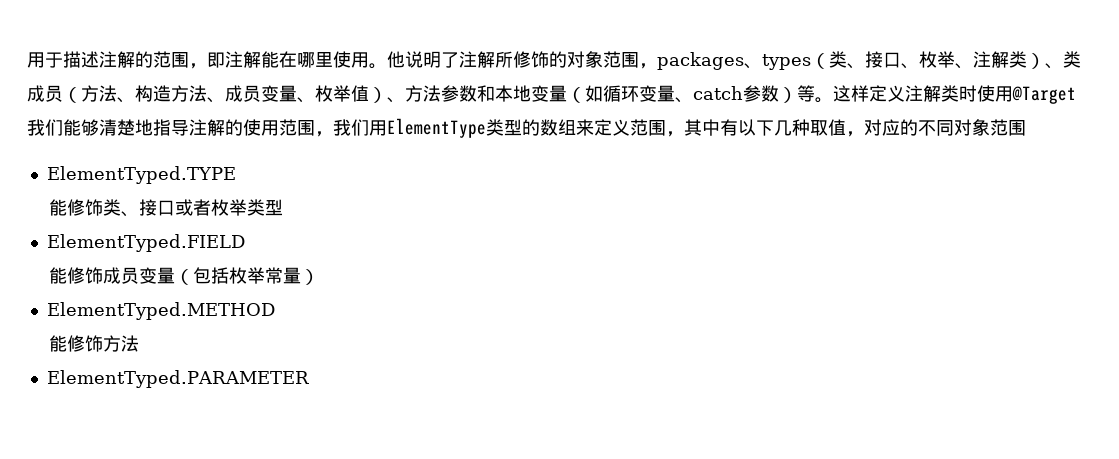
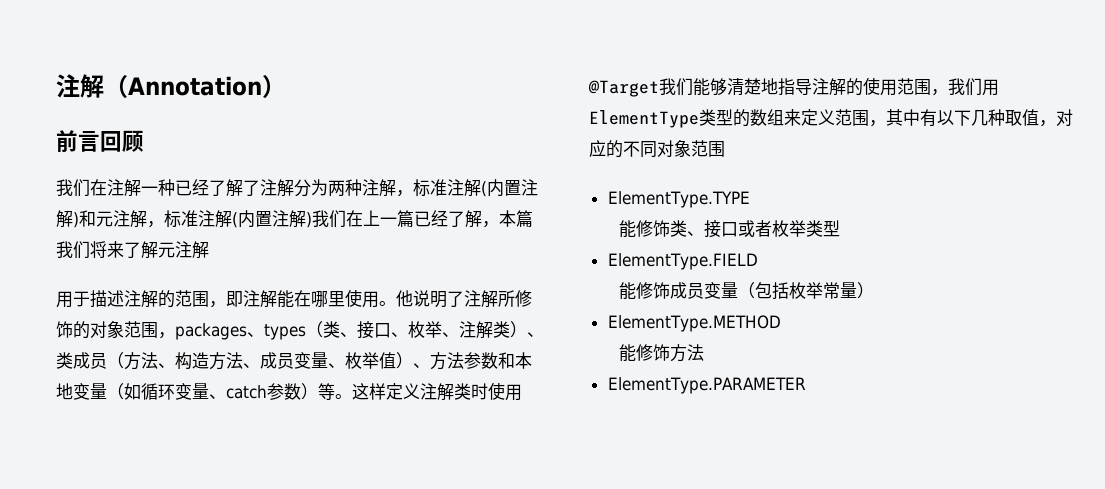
(27, 60) none -> [56,74,286,98] [56,130,144,153] [56,179,538,197] [56,210,533,228] [56,241,209,259] 注解（Annotation） // 前言回顾 // 我们在注解一种已经了解了注解分为两种注解，标准注解(内置注解)和元注解，标准注解(内置注解)我们在上一篇已经了解，本篇我们将来了解元注解 //
[46,166,236,184] ElementTyped.TYPE -> [607,191,750,208] ElementType.TYPE
[46,234,245,252] ElementTyped.FIELD -> [607,253,758,270] ElementType.FIELD
[46,302,275,320] ElementTyped.METHOD -> [607,315,781,332] ElementType.METHOD
[46,370,309,388] ElementTyped.PARAMETER -> [607,377,806,394] ElementType.PARAMETER

